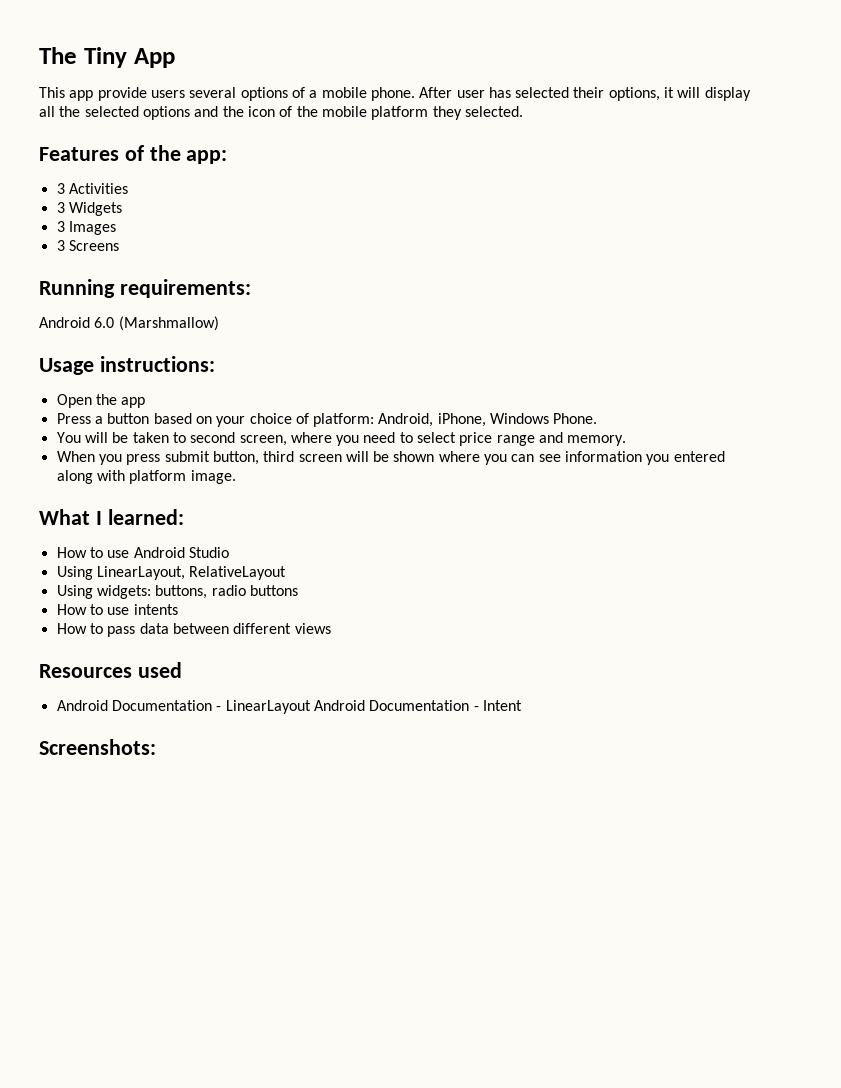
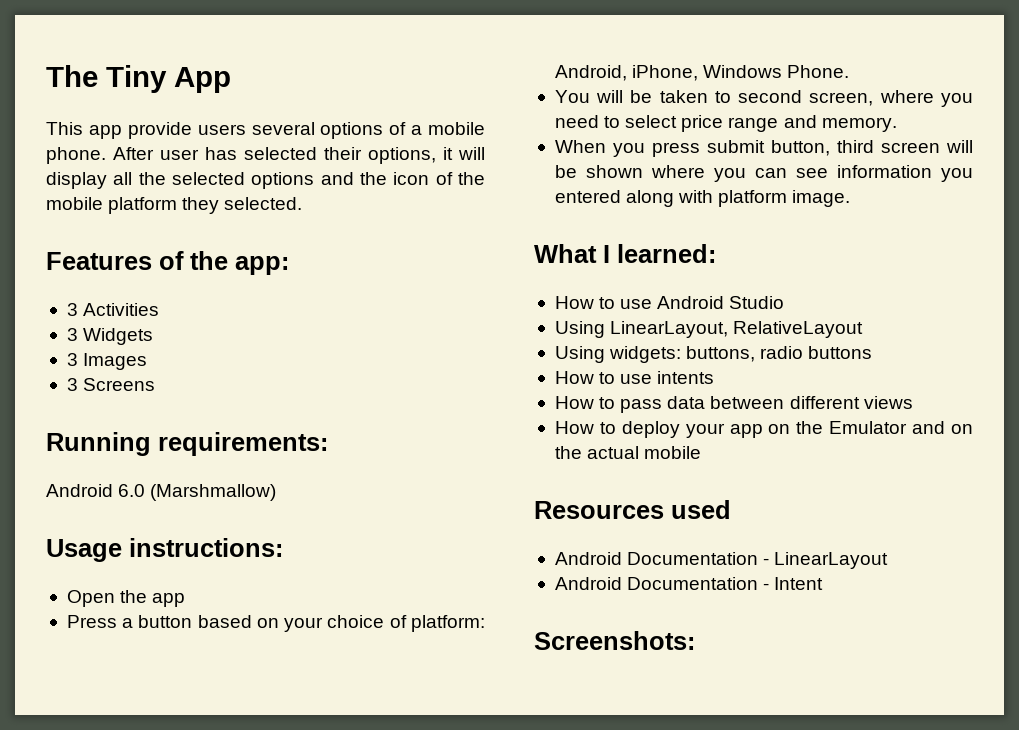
(331, 628) none -> [554,421,973,438] [554,446,702,459] // How to deploy your app on the Emulator and on the actual mobile
(311, 707) none -> (889, 560) //

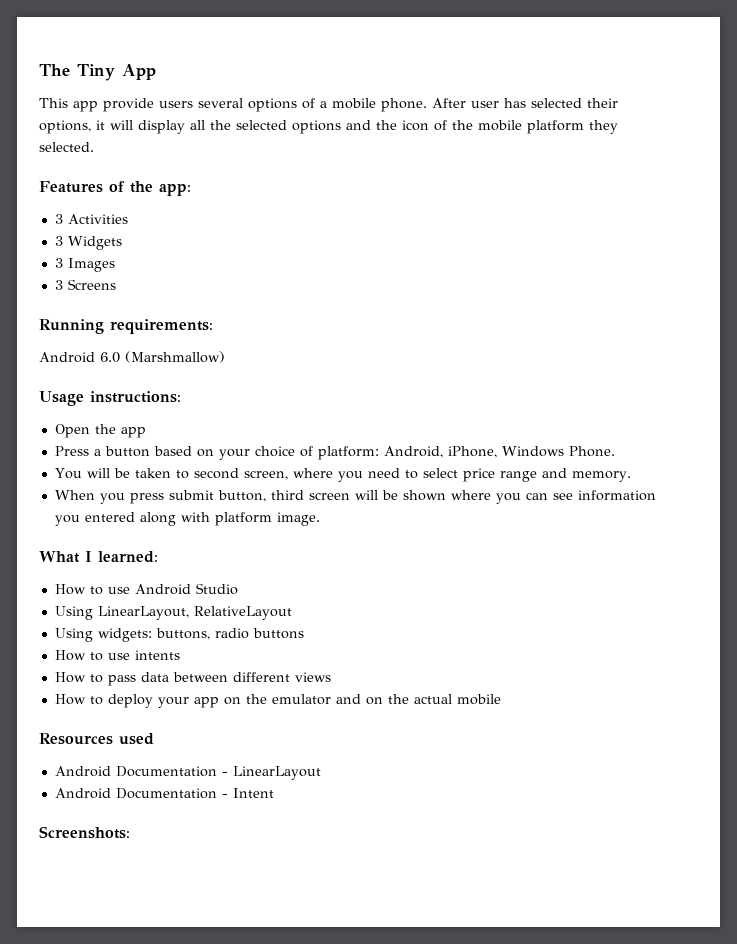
[829,421,908,434] Emulator -> [271,694,331,705] emulator

